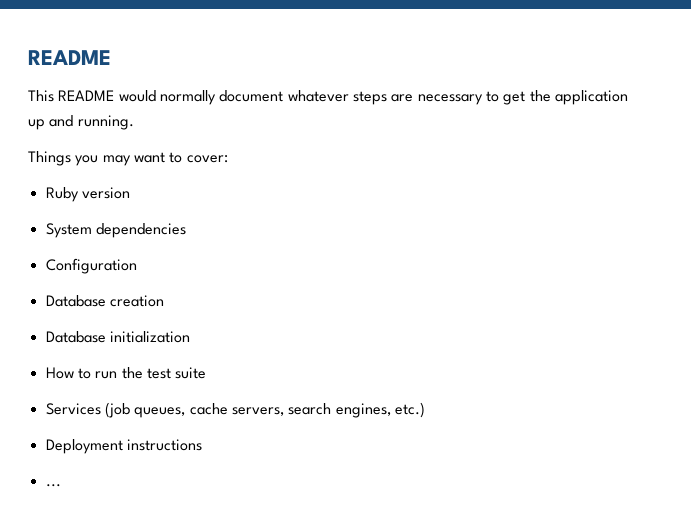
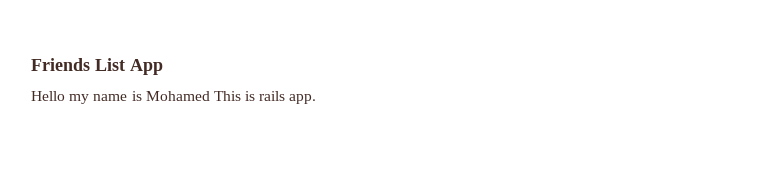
[28,50,111,65] [28,90,628,105] [28,115,134,130] [28,151,228,166] [45,187,130,202] [45,223,186,238] [45,258,137,274] [45,295,164,307] [45,331,190,343] [45,367,207,379] [45,402,425,418] [45,439,202,454] [45,484,61,487] README // This README would normally document whatever steps are necessary to get the application up and running. // Things you may want to cover: // Ruby version // System dependencies // Configuration // Database creation // Database initialization // How to run the test suite // Services (job queues, cache servers, search engines, etc.) // Deployment instructions // ... -> [31,58,163,75] [31,91,317,104] Friends List App // Hello my name is Mohamed This is rails app.

